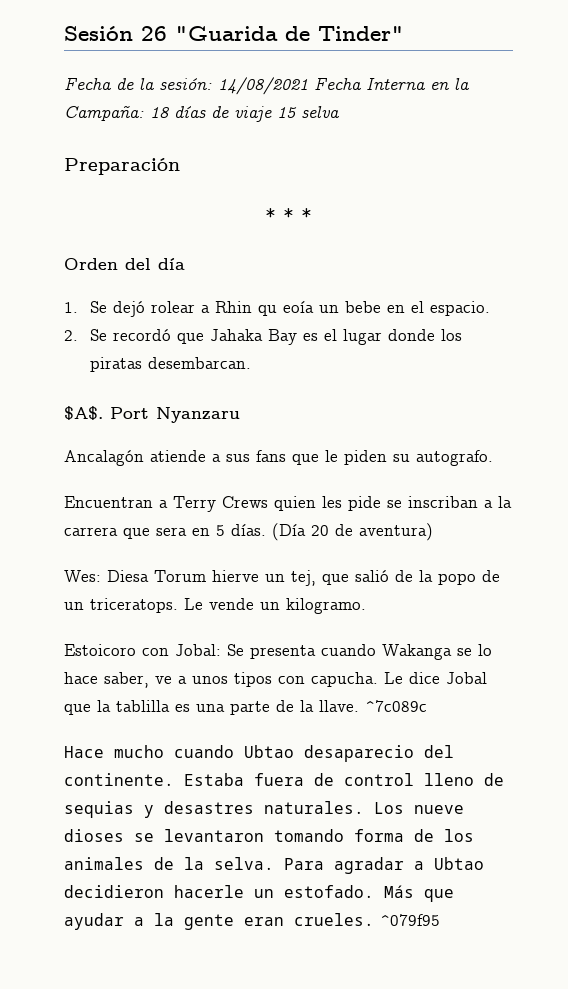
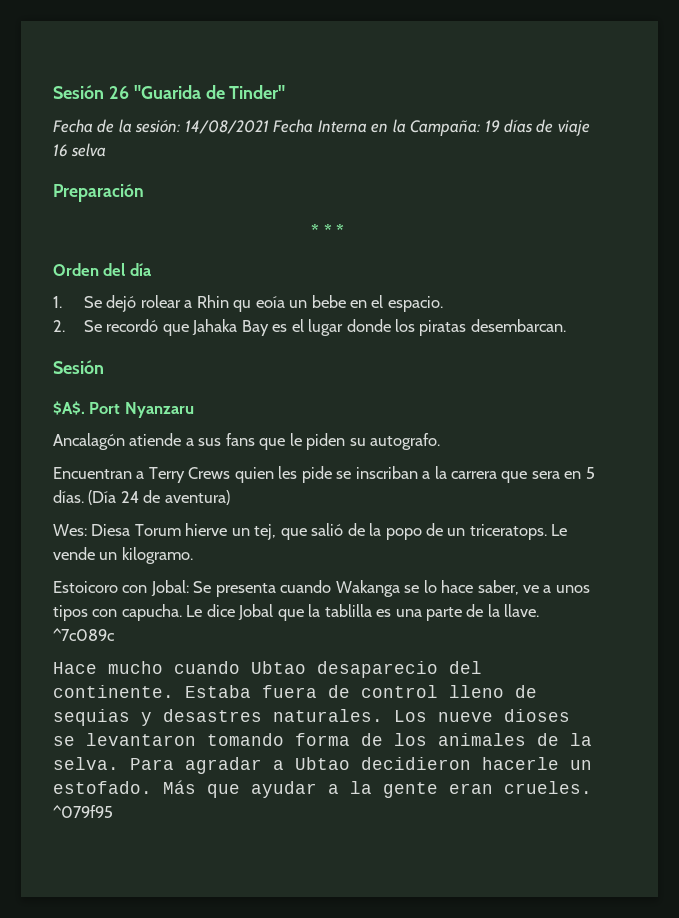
[150,107,169,118] 18 -> [484,120,500,132] 19
[277,107,297,118] 15 -> [53,144,68,157] 16
(251, 363) none -> [53,360,104,374] // Sesión
[311,525,329,536] 20 -> [120,491,139,503] 24

